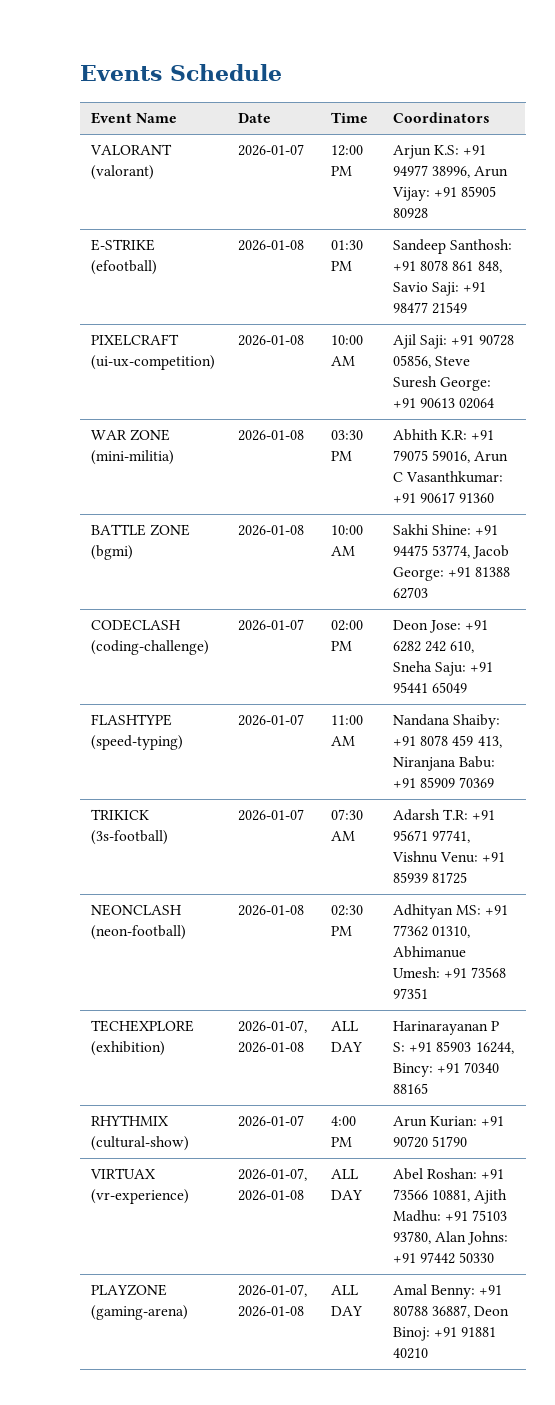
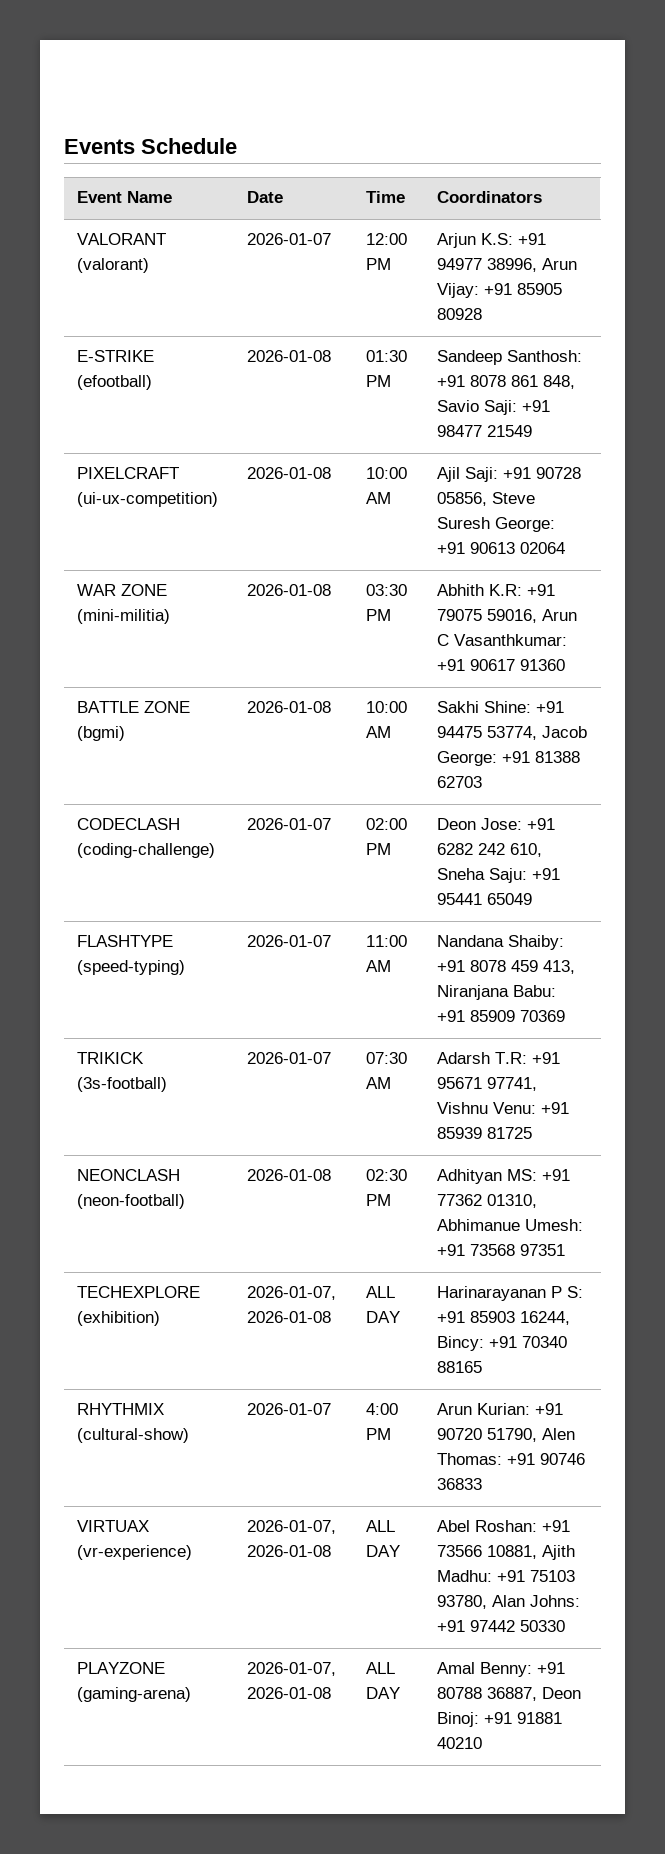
[432,1136,468,1147] 51790 -> [487,1428,576,1442] [437,1453,586,1465] [437,1478,483,1490] 51790, Alen Thomas: +91 90746 36833

